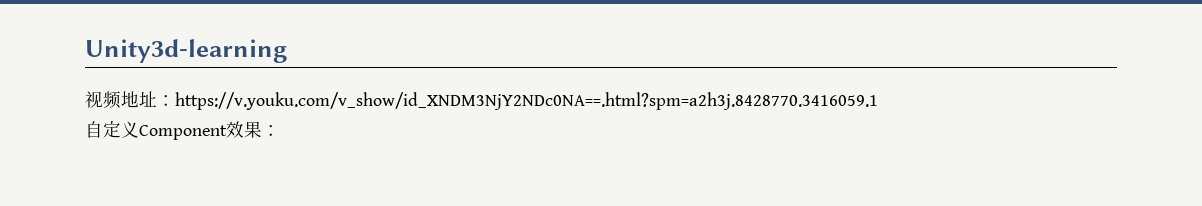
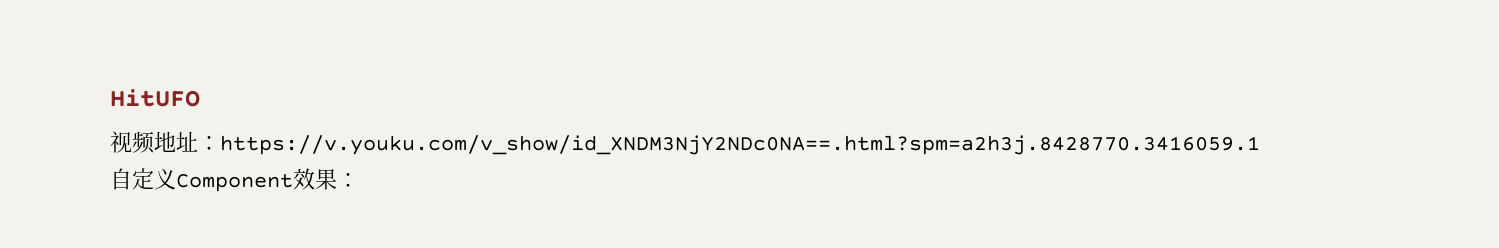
[85,39,288,63] Unity3d-learning -> [110,89,200,107] HitUFO

